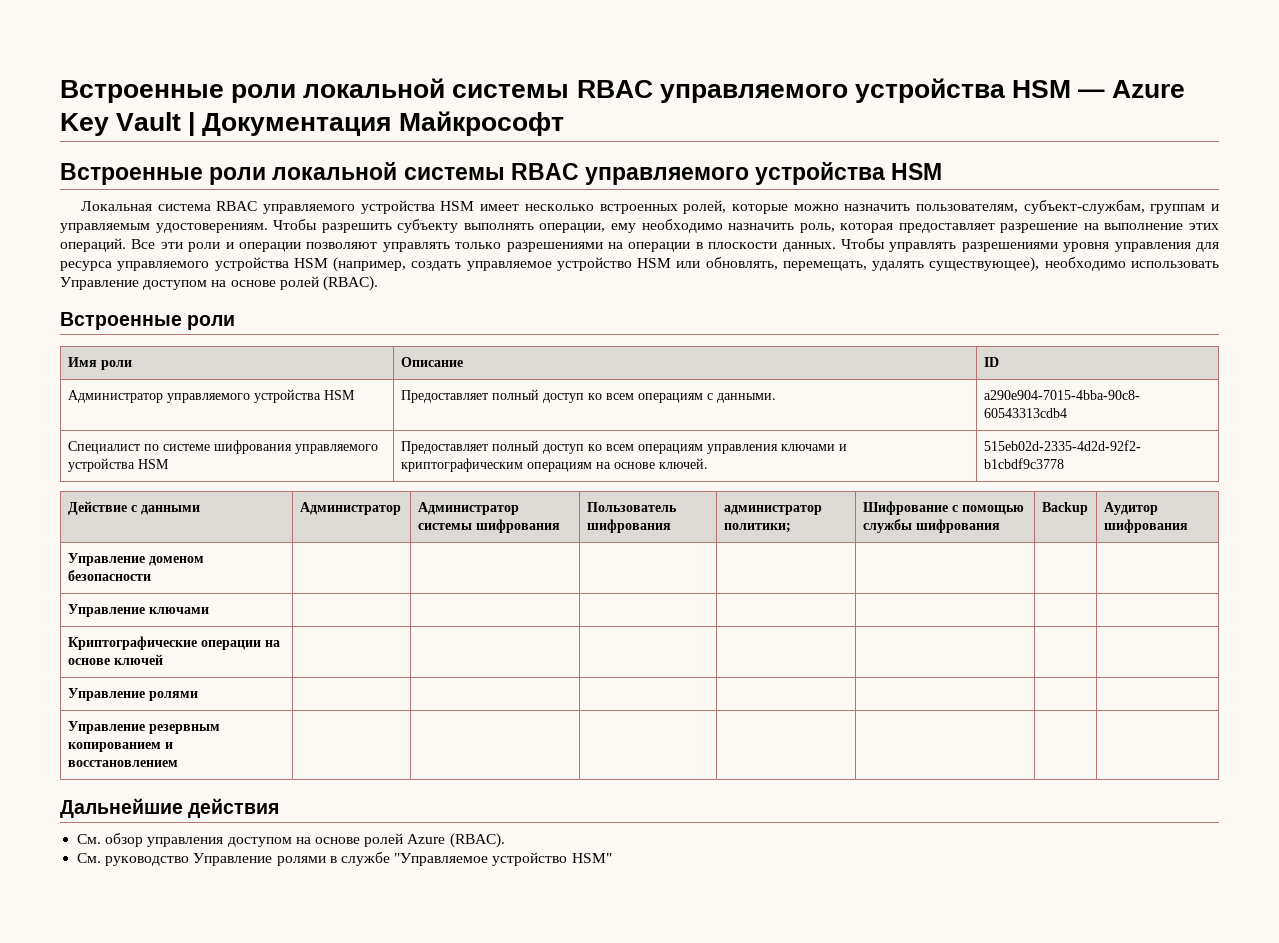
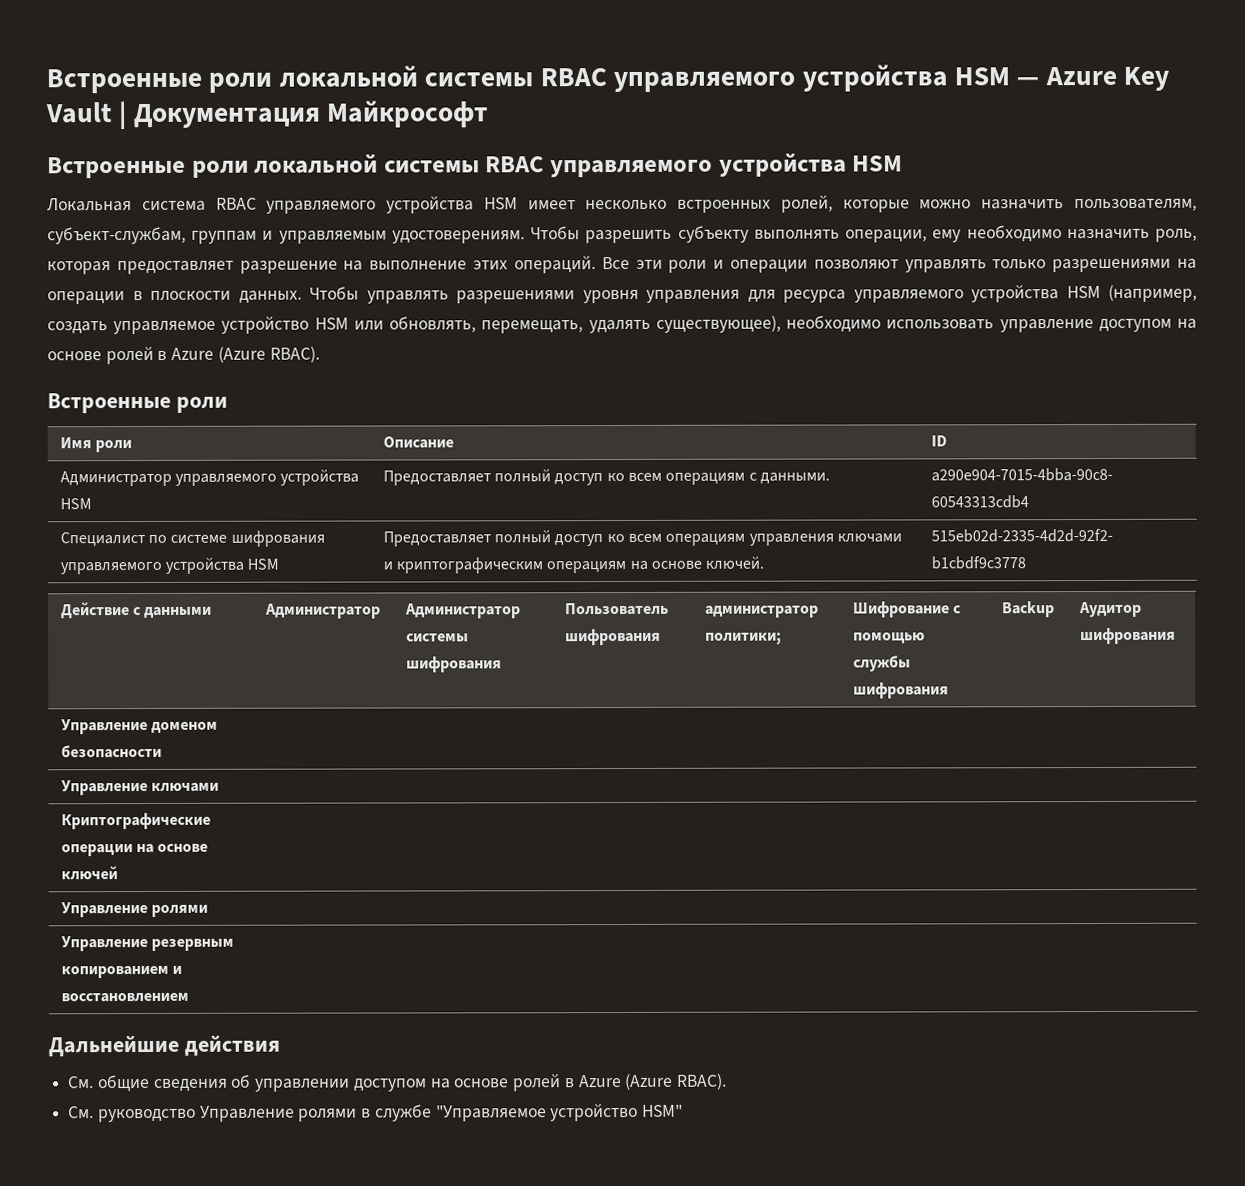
[60,276,378,291] Управление доступом на основе ролей (RBAC). -> [999,318,1198,333] [47,346,320,365] управление доступом на основе ролей в Azure (Azure RBAC).
[105,833,505,848] обзор управления доступом на основе ролей Azure (RBAC). -> [97,1073,727,1093] общие сведения об управлении доступом на основе ролей в Azure (Azure RBAC).

